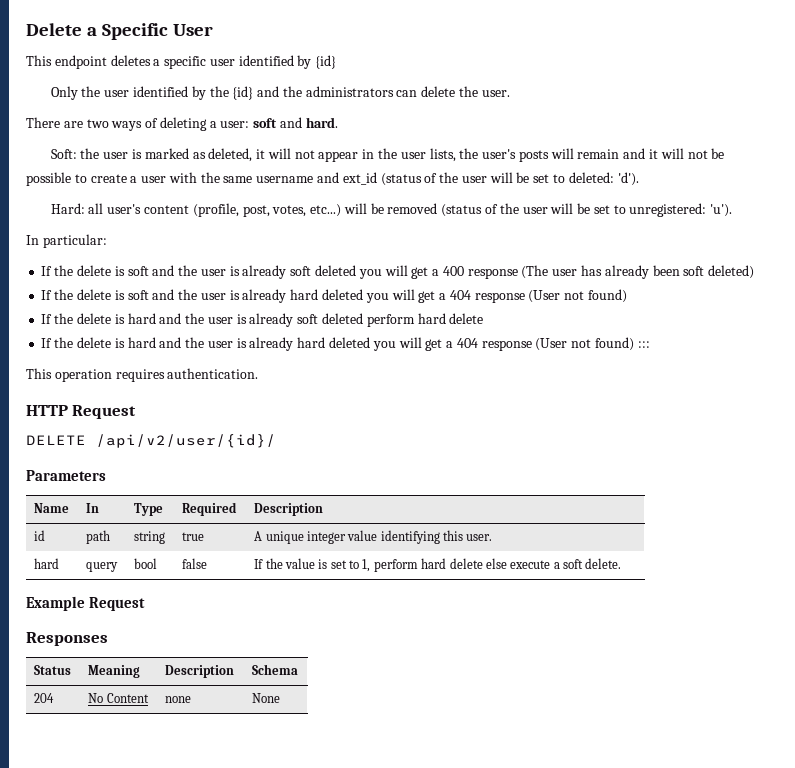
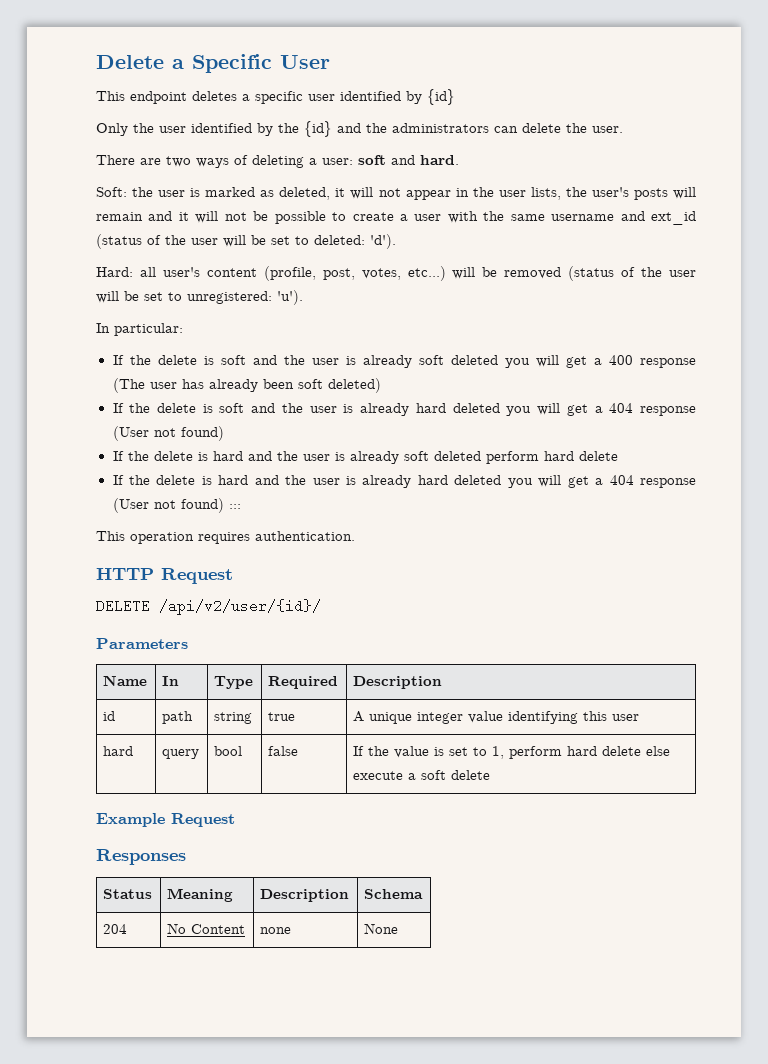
[466,534,493,541] user. -> [612,714,640,721] user
[585,558,622,569] delete. -> [451,770,491,780] delete

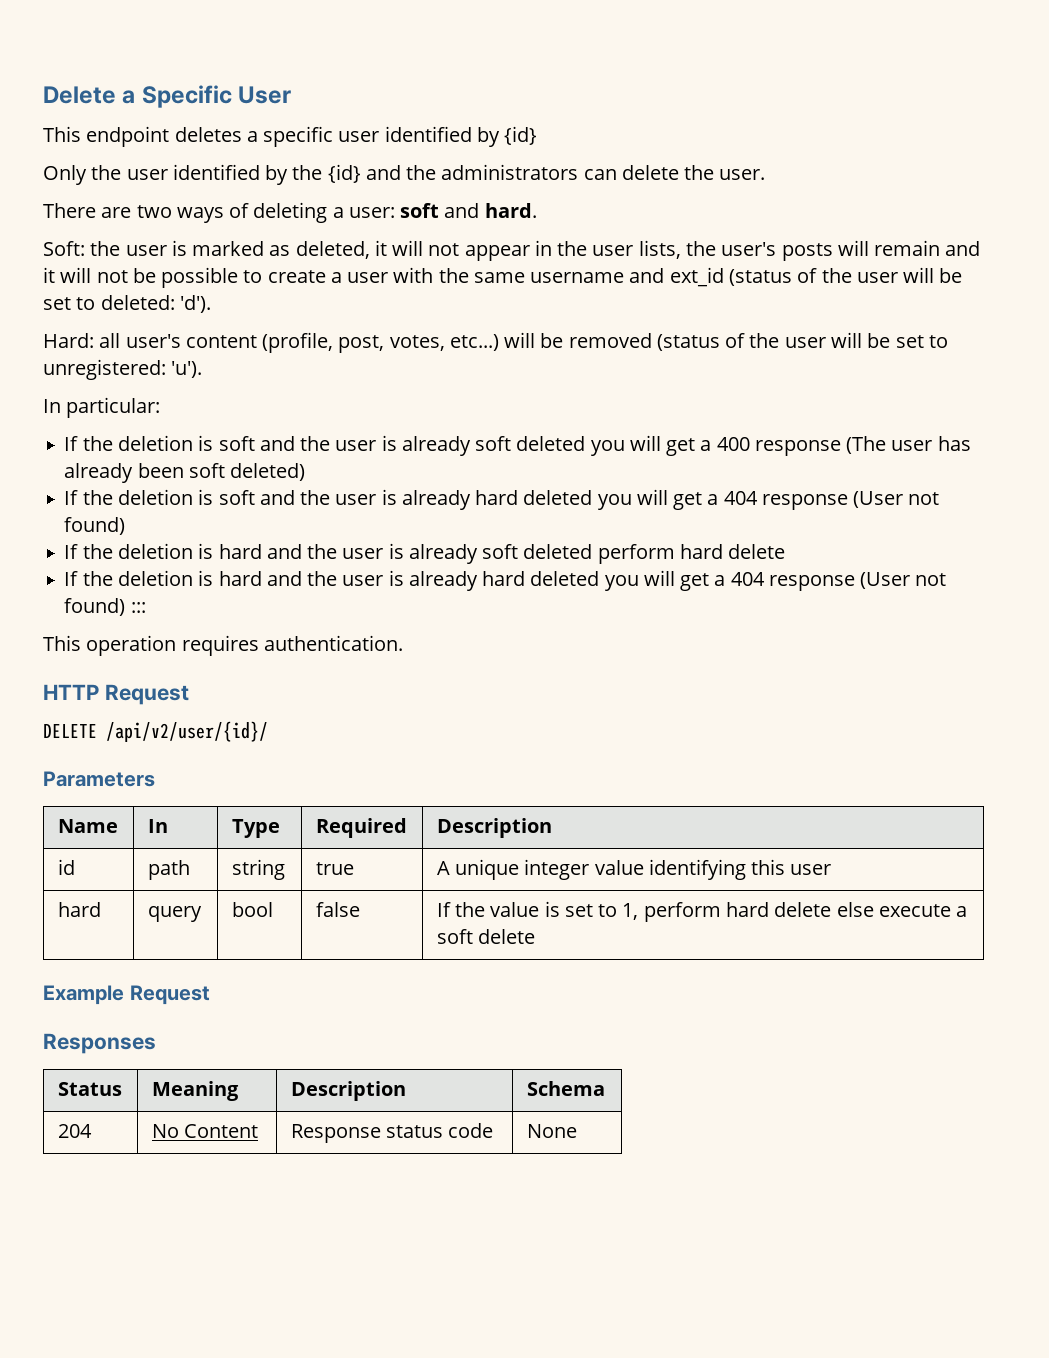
[157,355,197,365] delete -> [117,435,193,451] deletion
[156,403,196,413] delete -> [117,489,193,505] deletion
[153,451,193,461] delete -> [117,543,193,559] deletion
[156,475,196,485] delete -> [117,570,193,586] deletion
[260,927,292,934] | none -> [290,1123,494,1143] | Response status code

